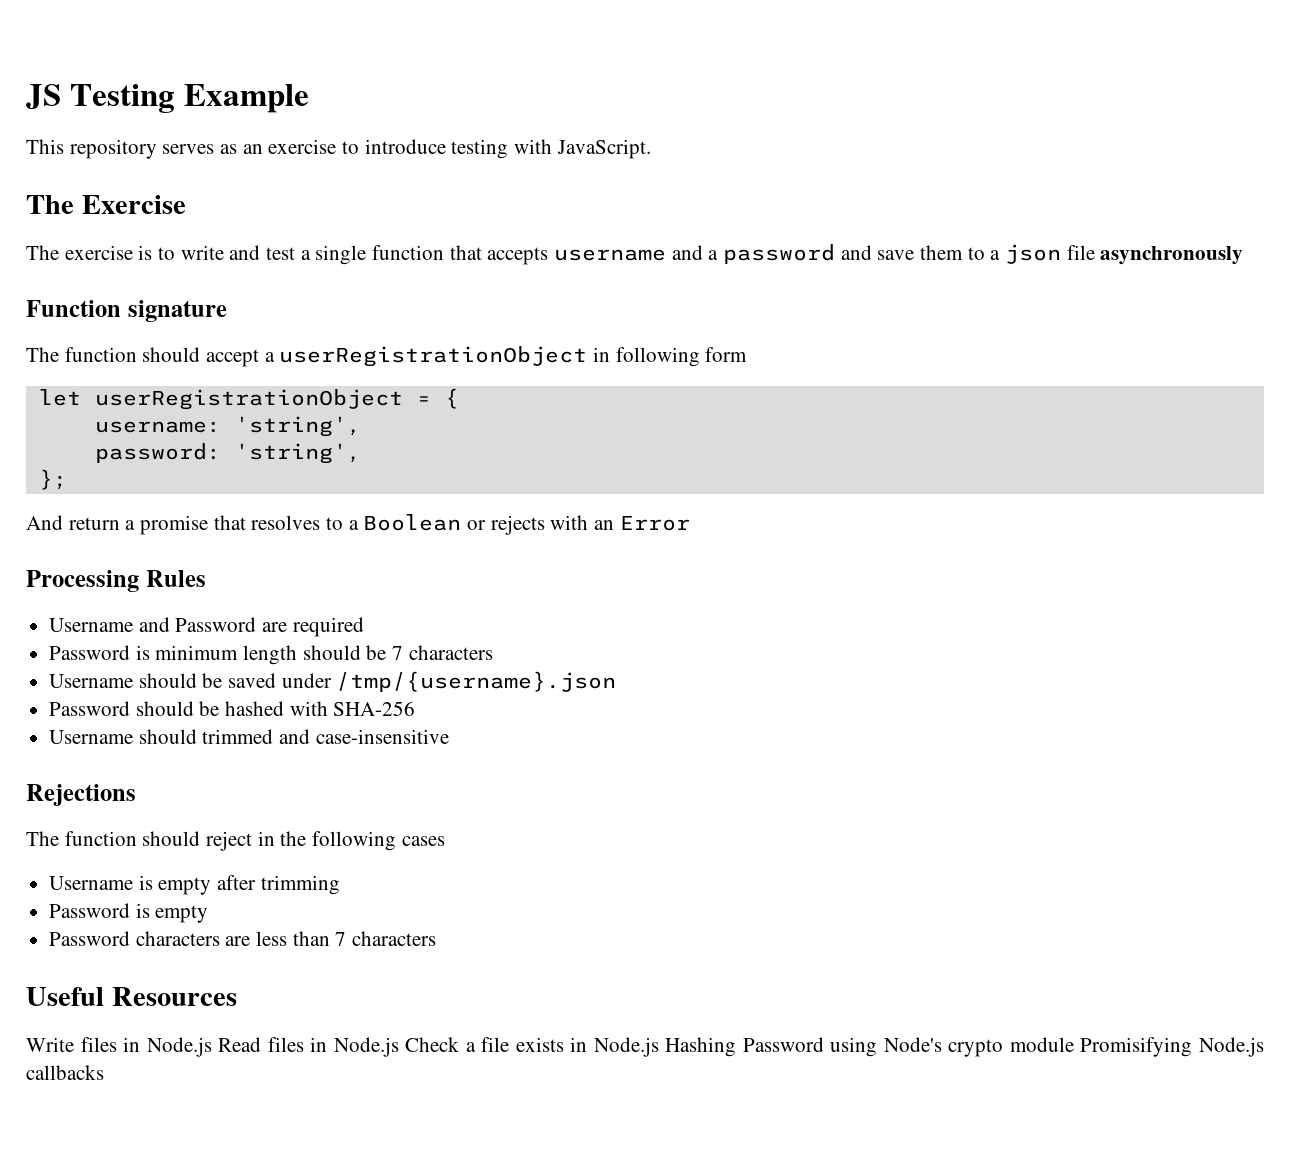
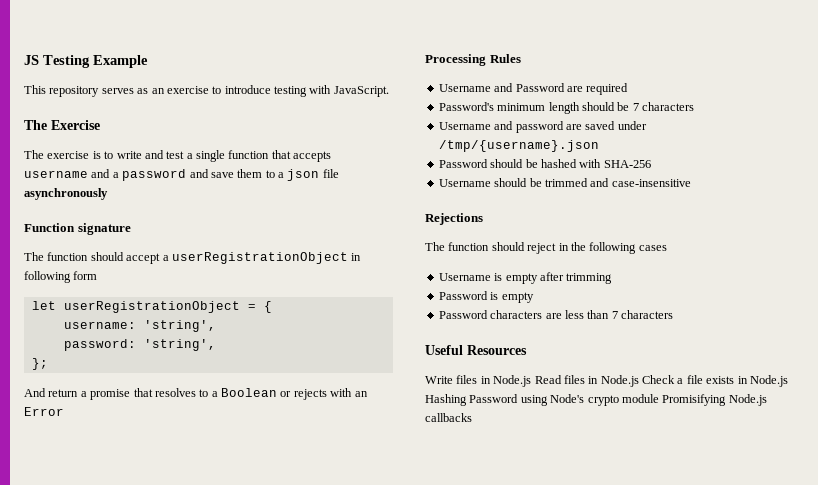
[49,645,150,660] Password is -> [438,102,494,111] Password's
[138,673,223,688] should be -> [494,121,582,133] and password are
(197, 736) none -> [529,178,542,187] be

